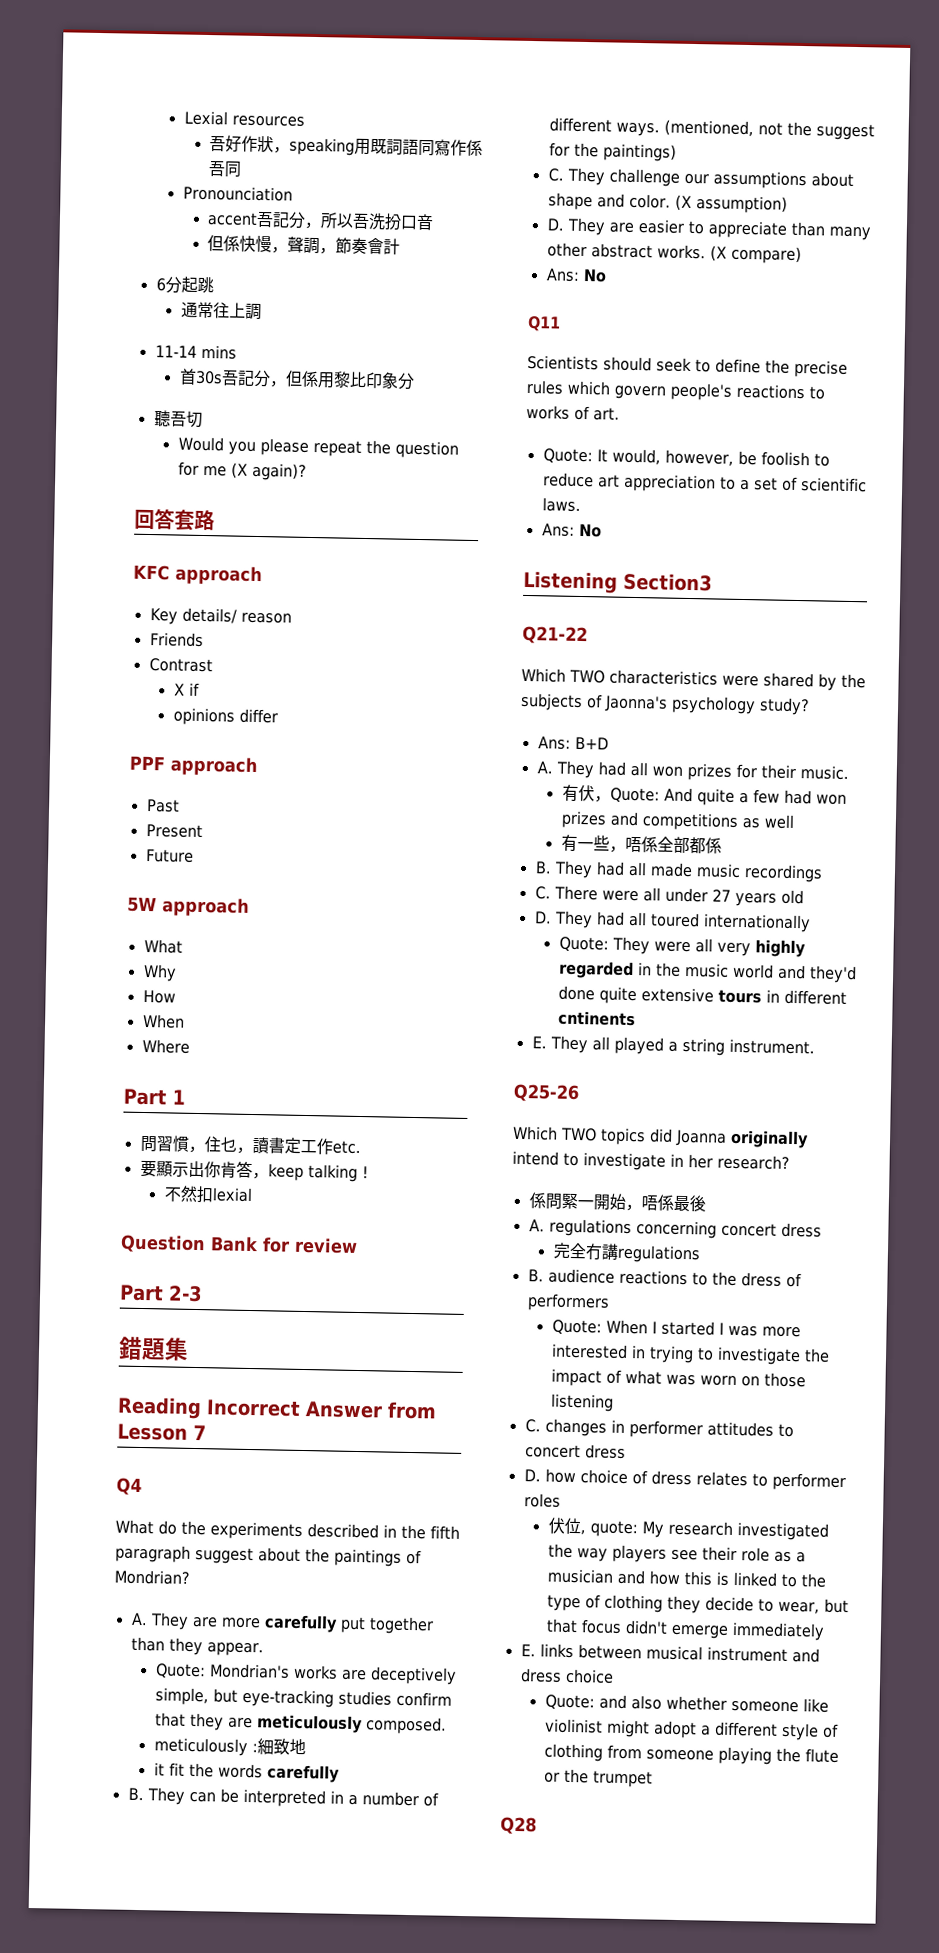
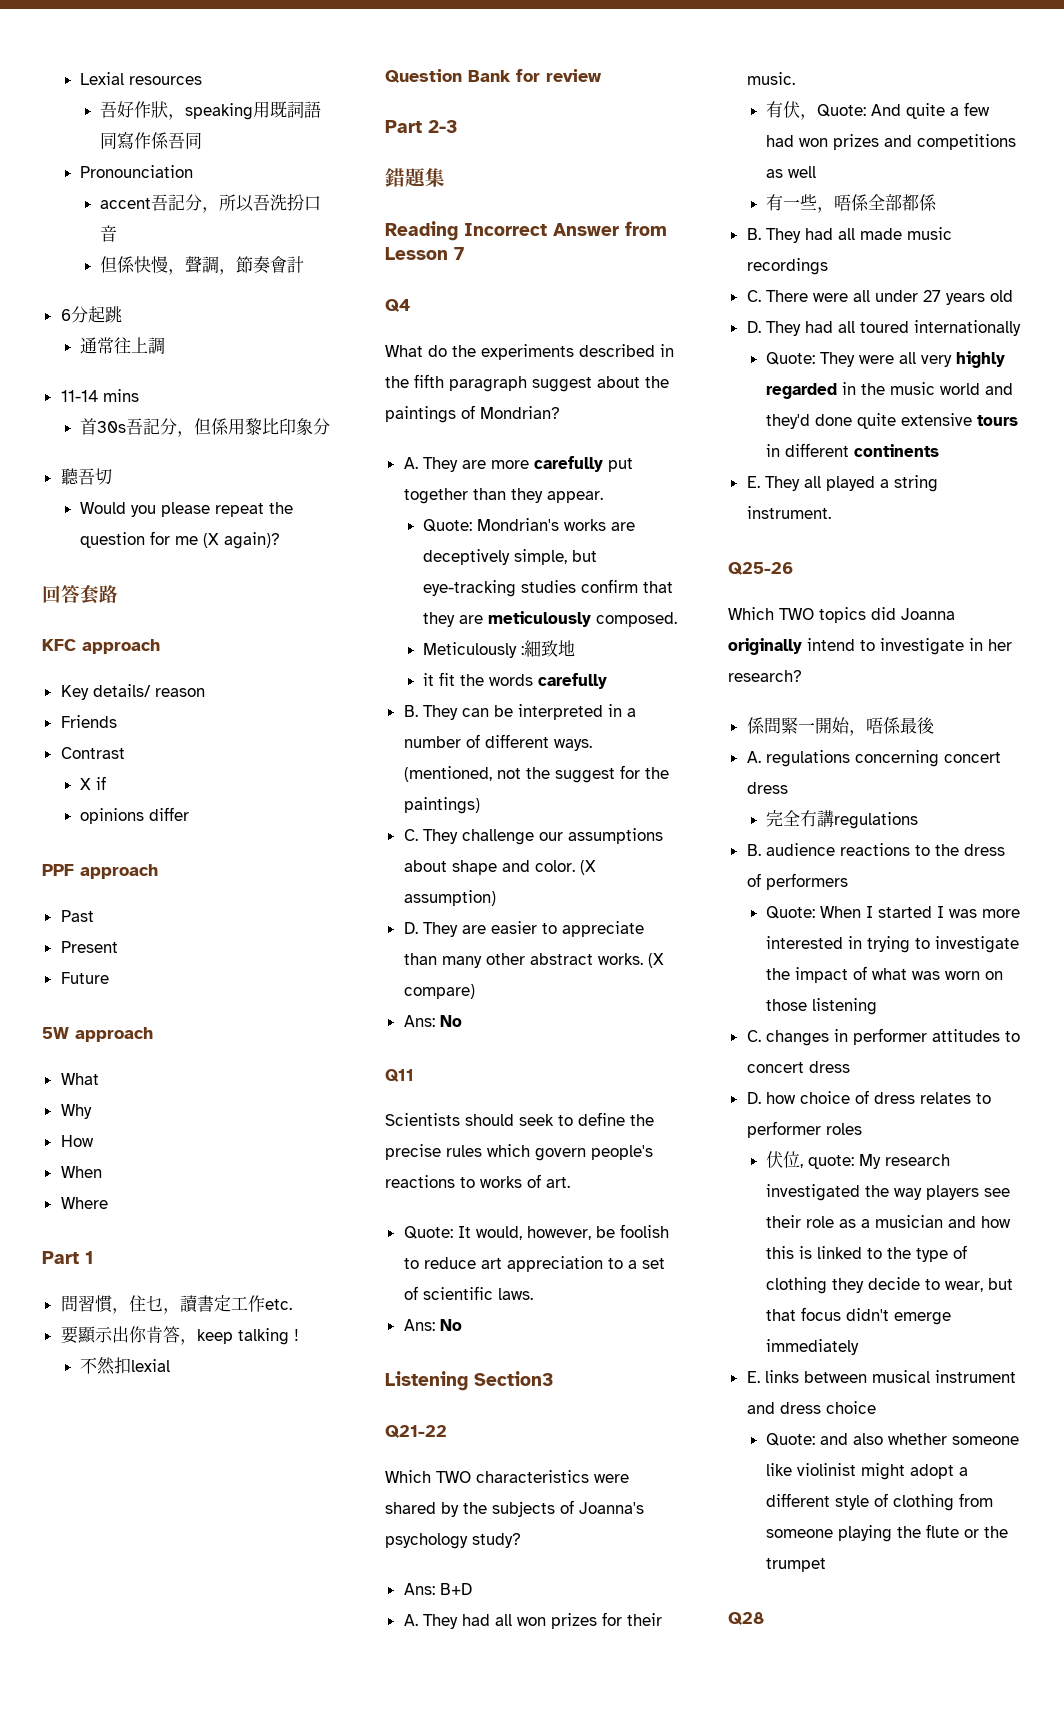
[153,1737,248,1757] meticulously -> [423,642,518,658] Meticulously
[604,695,668,713] Jaonna's -> [579,1502,644,1514] Joanna's
[557,1010,636,1027] cntinents -> [854,444,940,457] continents

